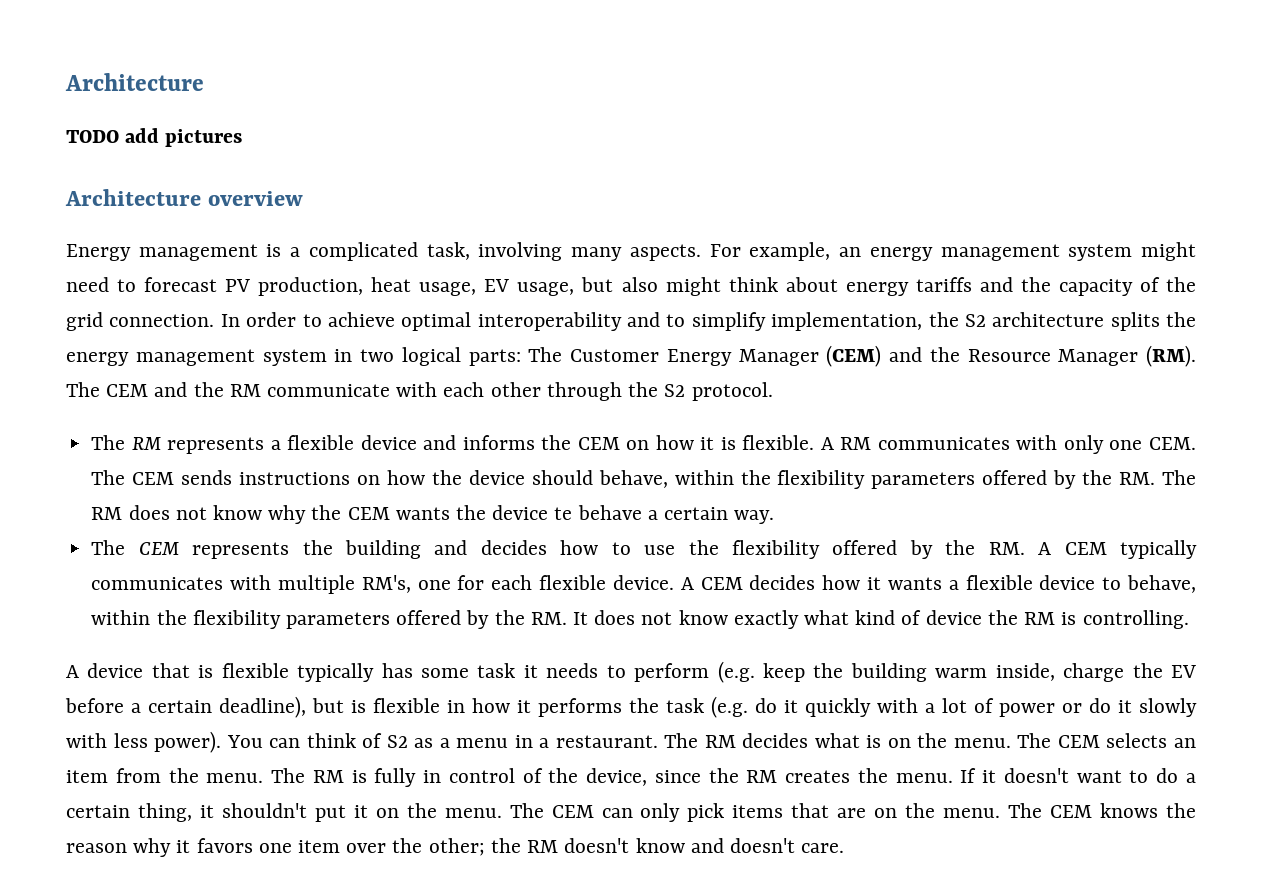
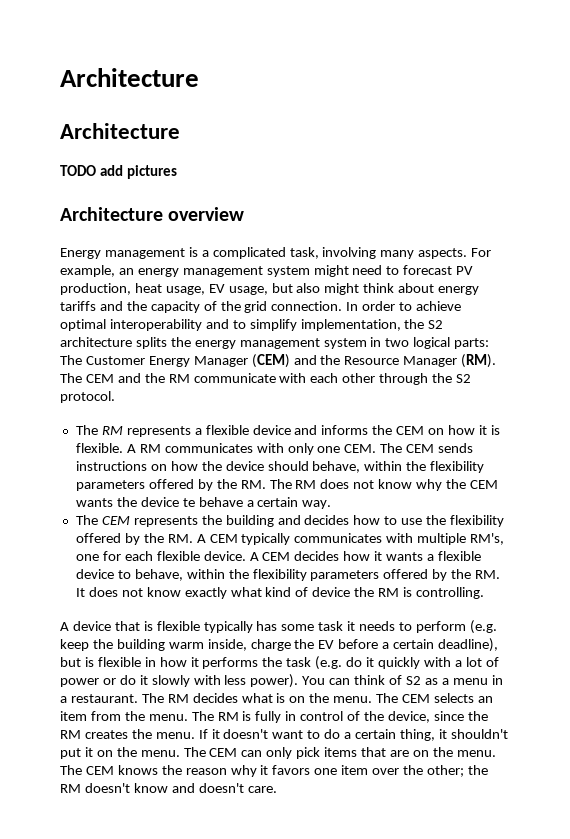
[65,73,204,91] Architecture -> [60,68,199,87] [60,123,180,139] Architecture // Architecture

